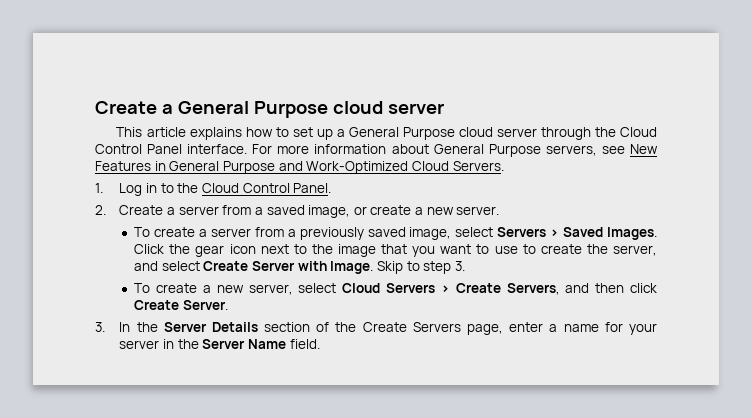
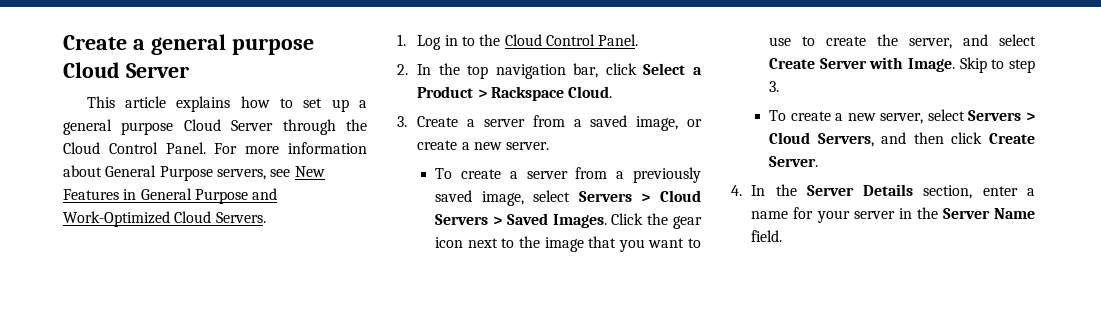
[95,101,444,118] Create a General Purpose cloud server -> [63,34,314,55] [63,62,189,78] Create a general purpose Cloud Server
[348,127,537,140] General Purpose cloud server -> [63,119,274,135] general purpose Cloud Server
[147,144,248,154] Panel interface. -> [165,142,206,154] Panel.
(106, 210) none -> [417,63,702,79] [417,86,613,101] [397,116,407,127] In the top navigation bar, click Select a Product > Rackspace Cloud. // 3.
(560, 233) none -> [660,190,701,202] [434,214,502,225] Cloud Servers >
[342,283,501,293] Cloud Servers > Create -> [968,110,1035,121] [768,132,810,144] Servers > Cloud
[95,322,105,332] 3. -> [731,185,742,196] 4.
[264,322,504,335] section of the Create Servers page, -> [923,185,973,199] section,

